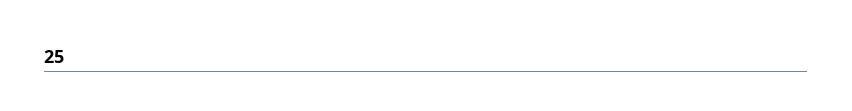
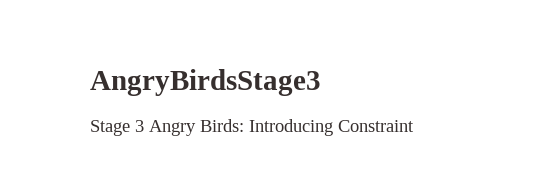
[44,50,64,63] 25 -> [90,69,321,96] [90,119,414,136] AngryBirdsStage3 // Stage 3 Angry Birds: Introducing Constraint

